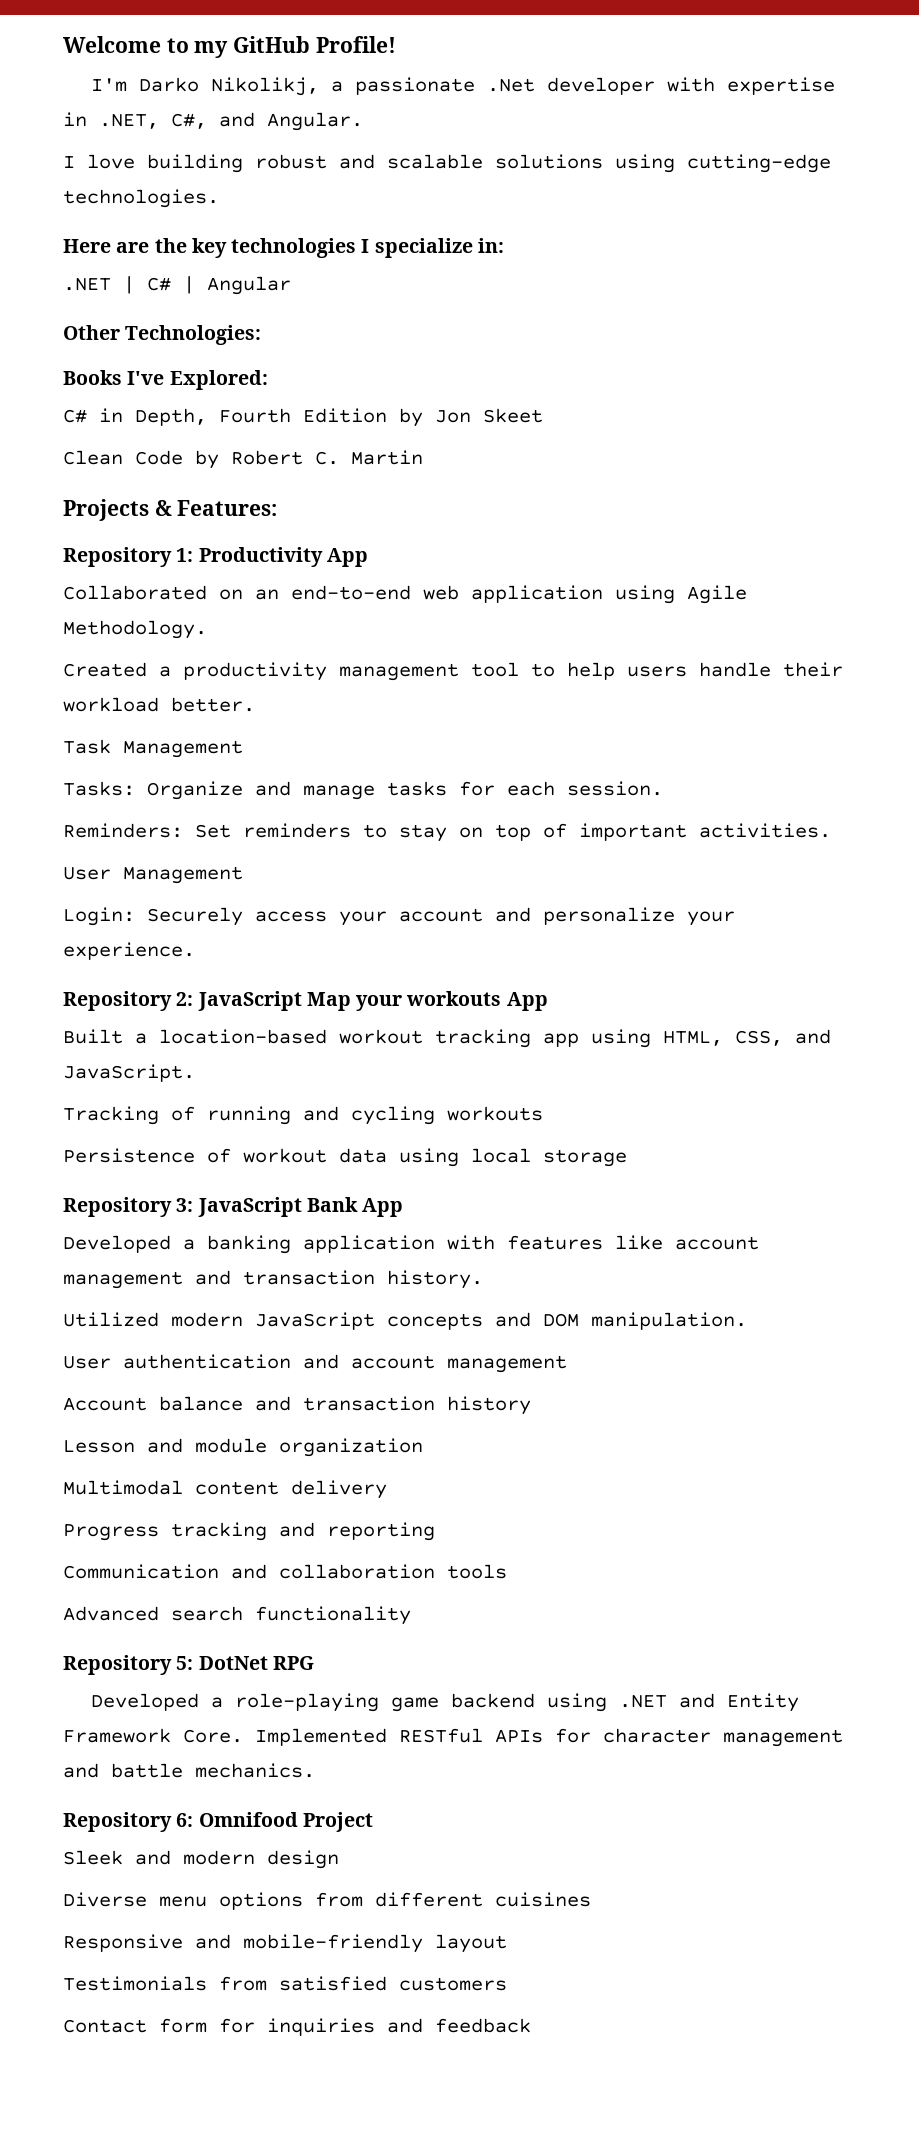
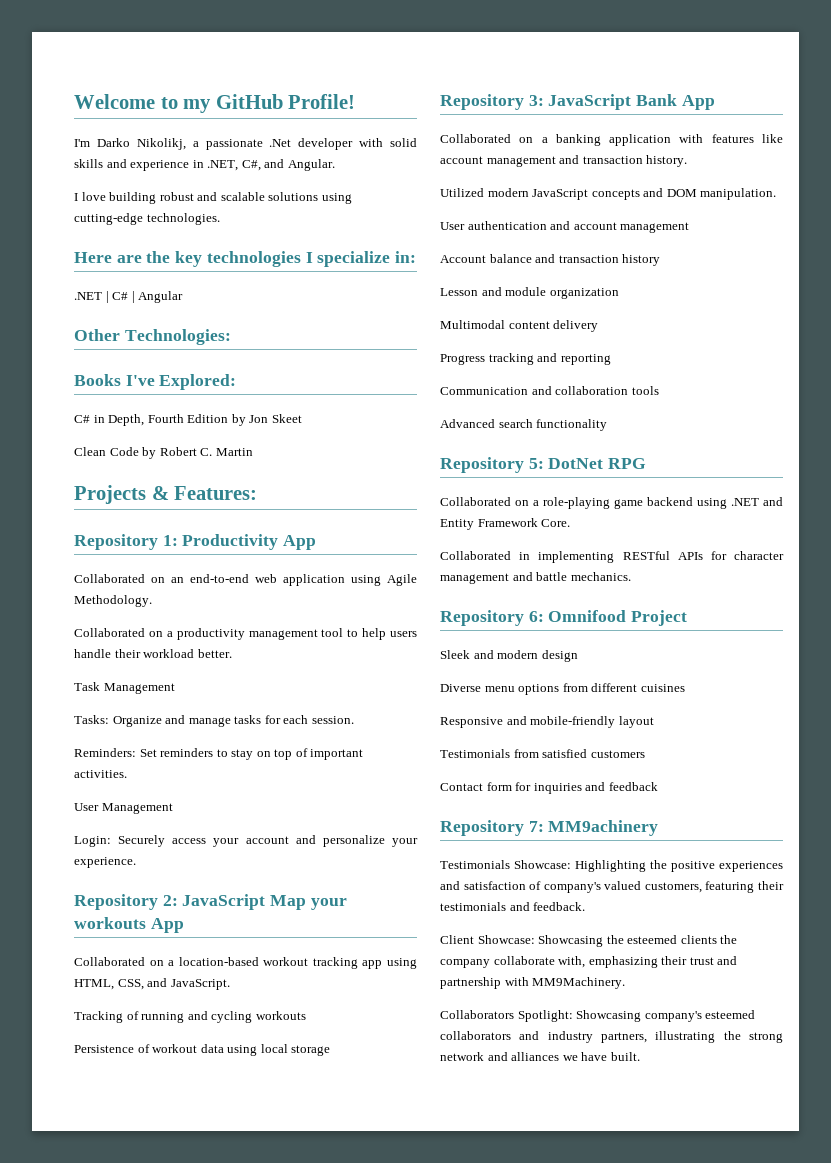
[727,77,836,95] expertise -> [390,138,417,147] [74,159,190,171] solid skills and experience
[63,662,147,677] Created -> [74,628,163,637] Collaborated on
[63,1029,123,1044] Built -> [74,957,164,966] Collaborated on
[63,1235,171,1253] Developed -> [440,134,534,143] Collaborated on
[91,1693,200,1711] Developed -> [440,497,529,506] Collaborated on
[255,1728,387,1746] Implemented -> [440,551,615,563] // Collaborated in implementing
(531, 2025) none -> [440,820,659,836] [440,860,783,872] [440,881,784,893] [440,902,586,911] [440,935,738,947] [440,956,738,968] [440,977,626,989] [440,1010,756,1022] [440,1031,783,1043] [440,1052,640,1061] // Repository 7: MM9achinery // Testimonials Showcase: Highlighting the positive experiences and satisfaction of company's valued customers, featuring their testimonials and feedback. // Client Showcase: Showcasing the esteemed clients the company collaborate with, emphasizing their trust and partnership with MM9Machinery. // Collaborators Spotlight: Showcasing company's esteemed collaborators and industry partners, illustrating the strong network and alliances we have built.

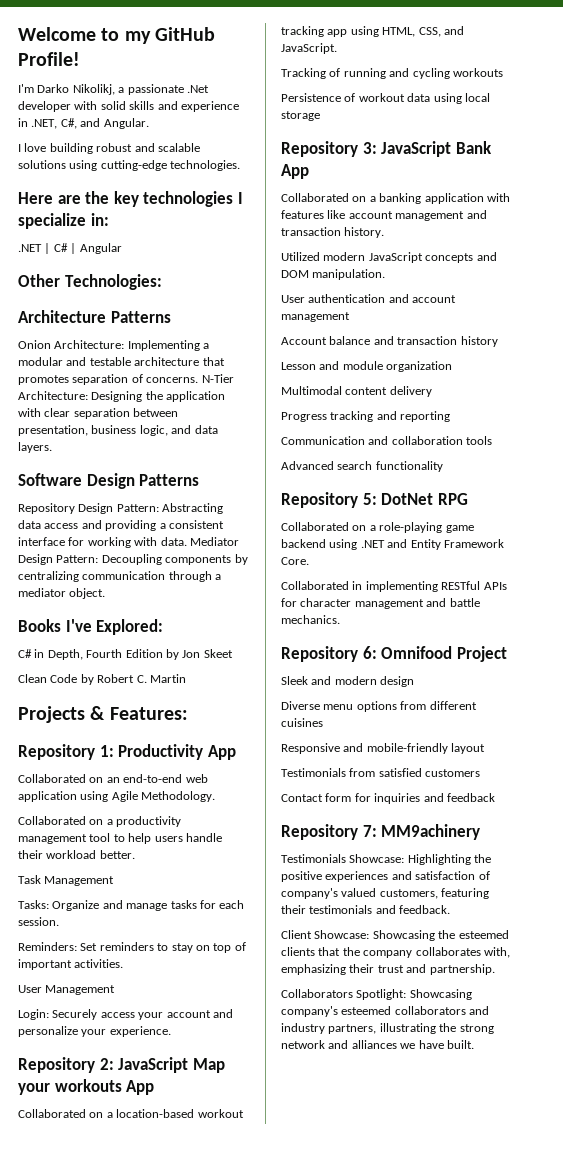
(231, 337) none -> [18,310,171,323] [18,340,210,351] [18,357,225,366] [18,374,234,385] [18,391,226,402] [18,408,179,419] [18,425,218,436] [18,442,52,453] [18,473,200,489] [18,503,224,514] [18,520,224,531] [18,537,239,548] [18,554,248,565] [18,571,222,582] [18,588,106,599] // Architecture Patterns // Onion Architecture: Implementing a modular and testable architecture that promotes separation of concerns. N-Tier Architecture: Designing the application with clear separation between presentation, business logic, and data layers. // Software Design Patterns // Repository Design Pattern: Abstracting data access and providing a consistent interface for working with data. Mediator Design Pattern: Decoupling components by centralizing communication through a mediator object.
(717, 939) none -> [318,947,341,956] that
[493,956,555,965] collaborate -> [415,947,481,956] collaborates
[440,977,626,989] partnership with MM9Machinery. -> [429,964,495,975] partnership.

